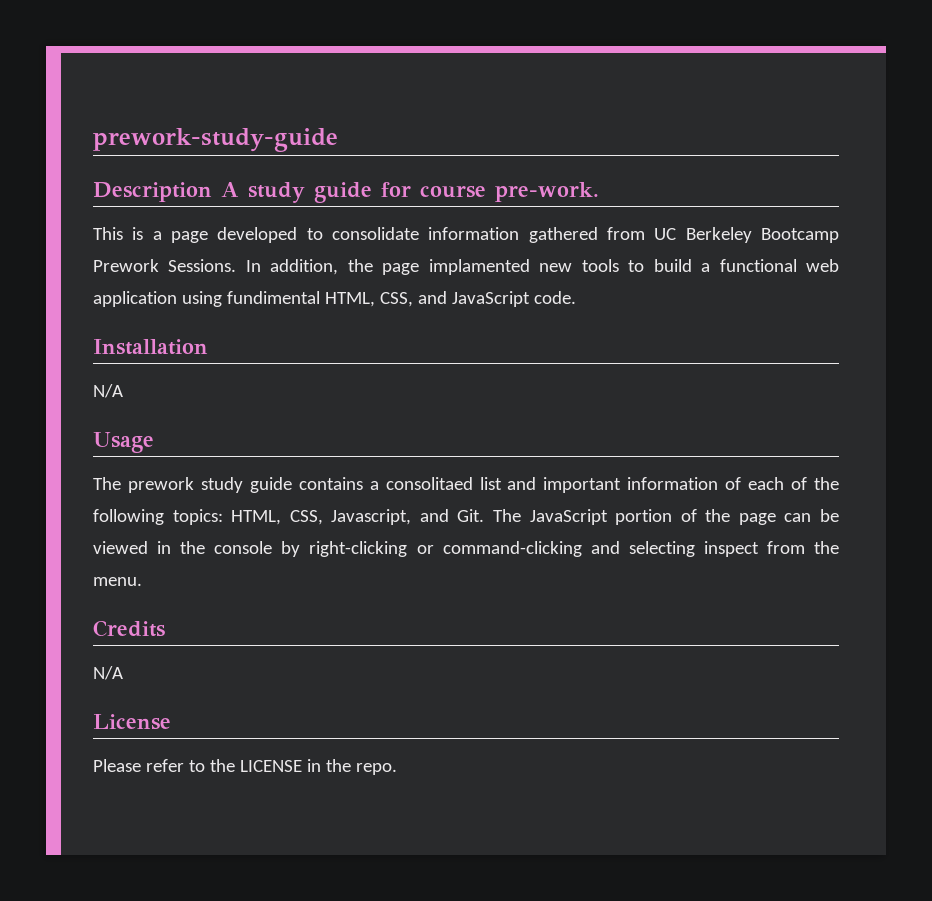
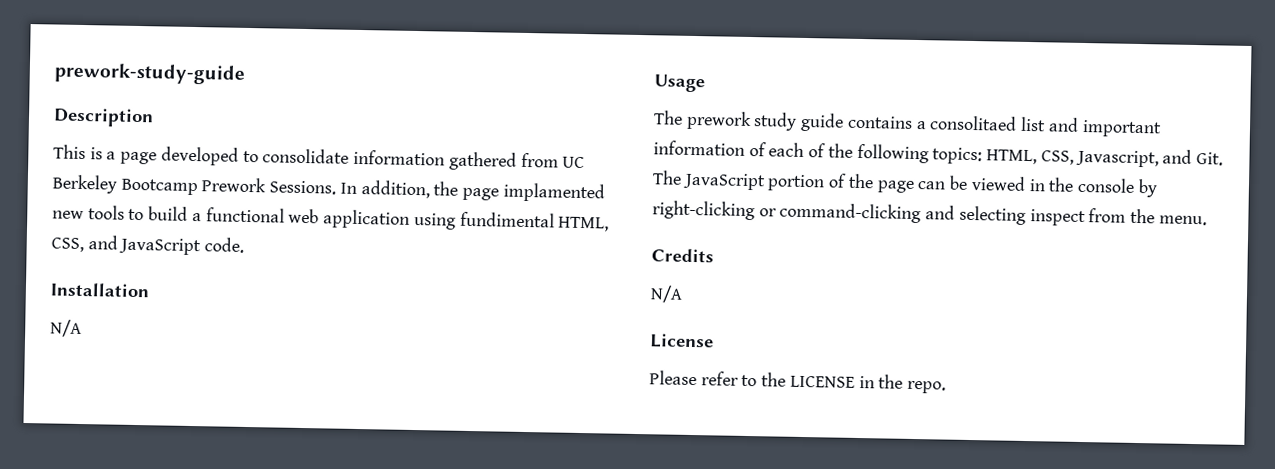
[221,182,599,203] A study guide for course pre-work. -> (154, 117) none

